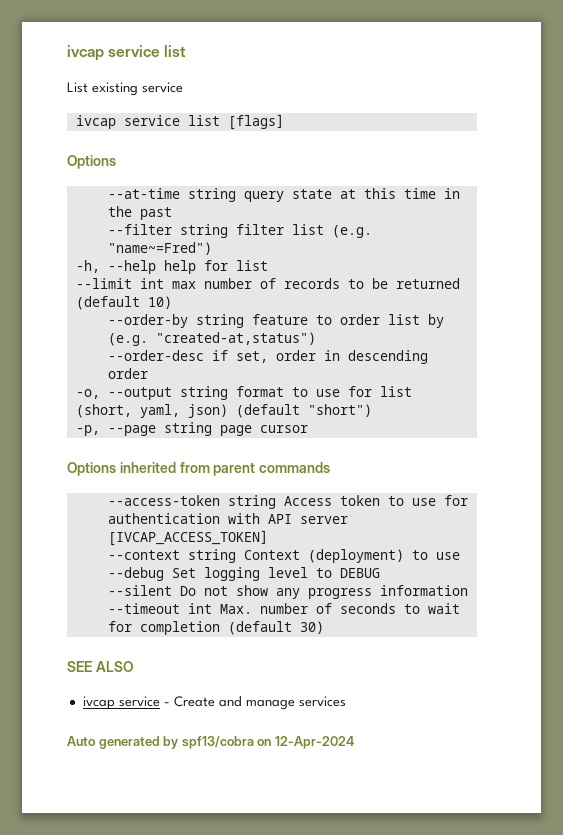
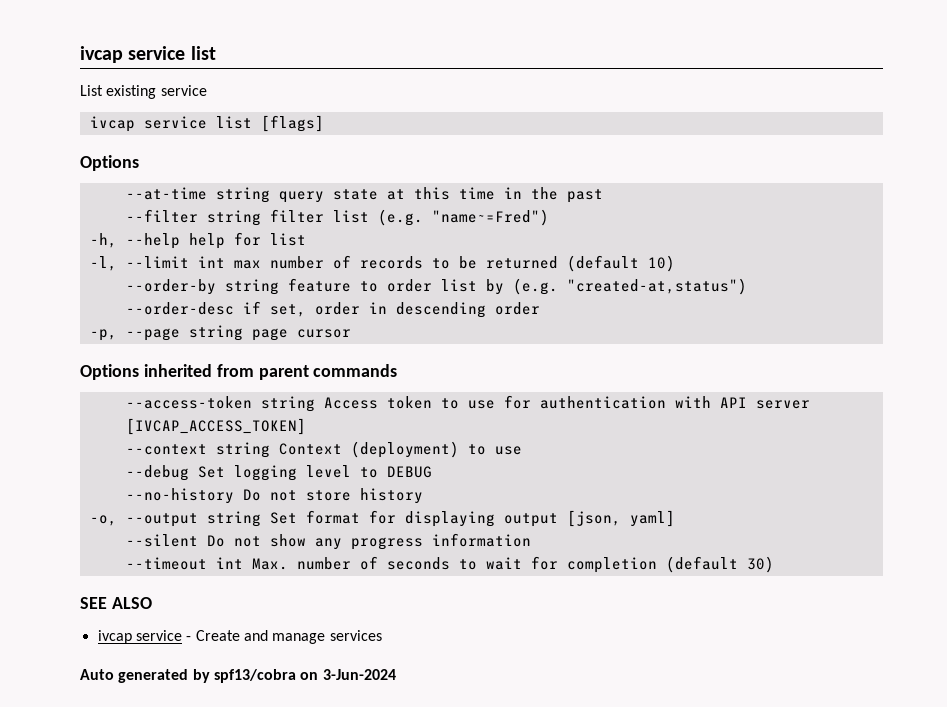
(268, 265) none -> [89,256,117,271] -l,
[75,386,412,400] [75,404,372,418] // -o, --output string format to use for list (short, yaml, json) (default "short") -> (540, 308) none
(380, 573) none -> [125,488,423,504] [89,510,675,527] // --no-history Do not store history // -o, --output string Set format for displaying output [json, yaml]
[274,736,354,749] 12-Apr-2024 -> [322,669,396,680] 3-Jun-2024

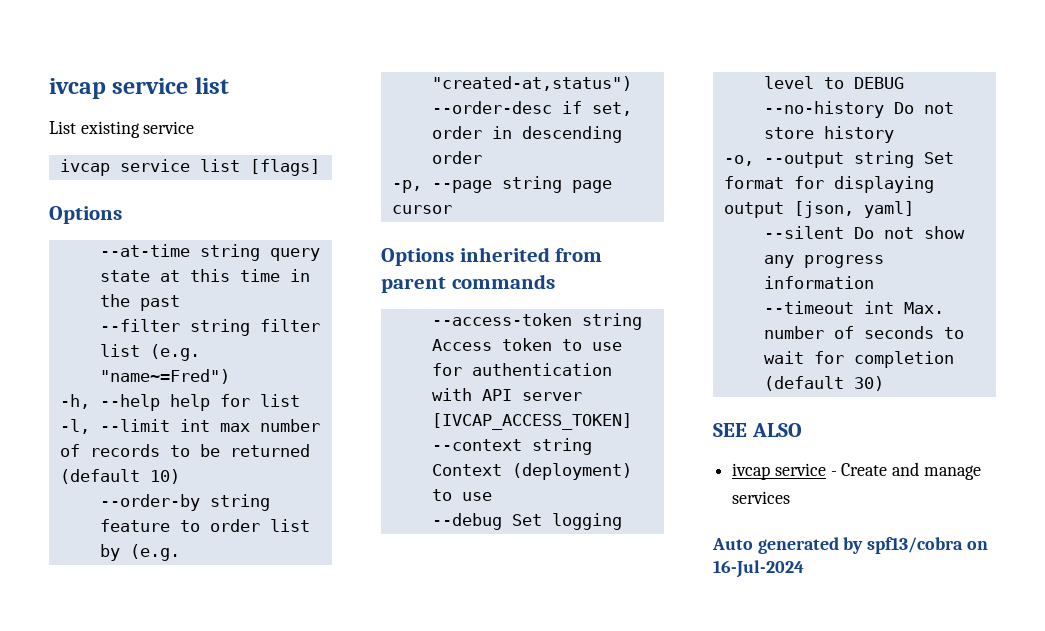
[322,669,396,680] 3-Jun-2024 -> [713,560,804,578] 16-Jul-2024

